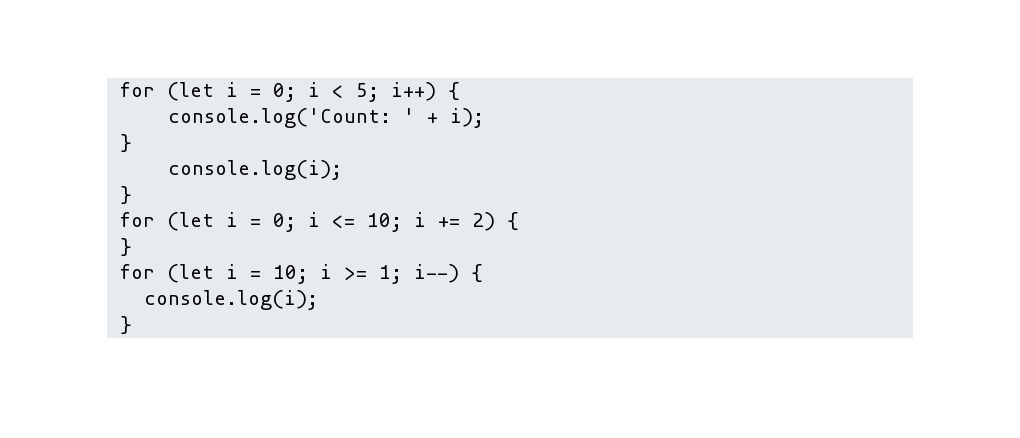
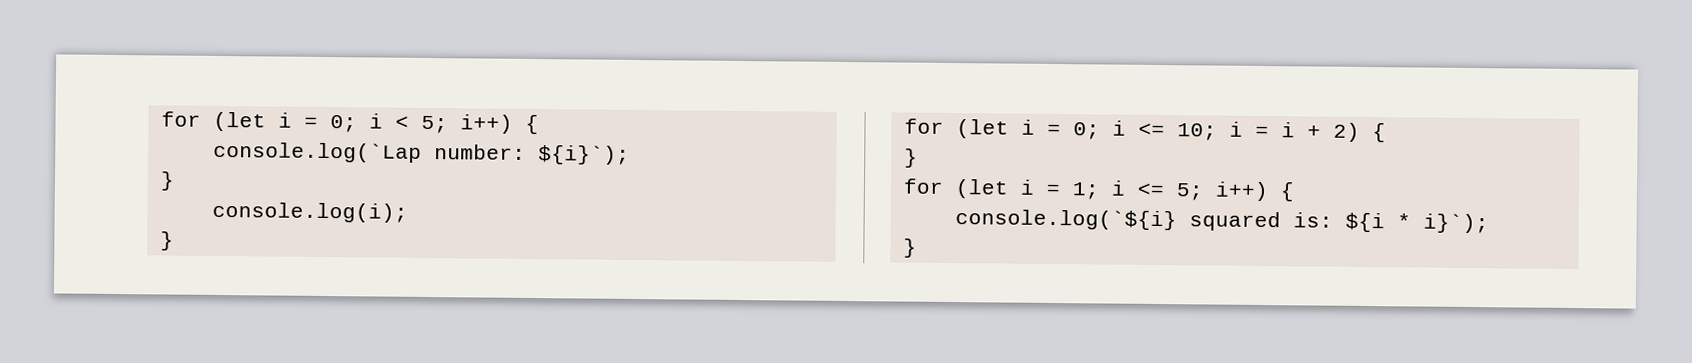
[167,108,484,128] console.log('Count: ' + i); -> [212,141,630,165] console.log(`Lap number: ${i}`);
[437,217,460,227] += -> [1254,122,1321,138] = i +
[272,264,483,284] [143,290,318,310] 10; i >= 1; i--) { // console.log(i); -> [1071,180,1295,202] [954,209,1489,234] 1; i <= 5; i++) { // console.log(`${i} squared is: ${i * i}`);

